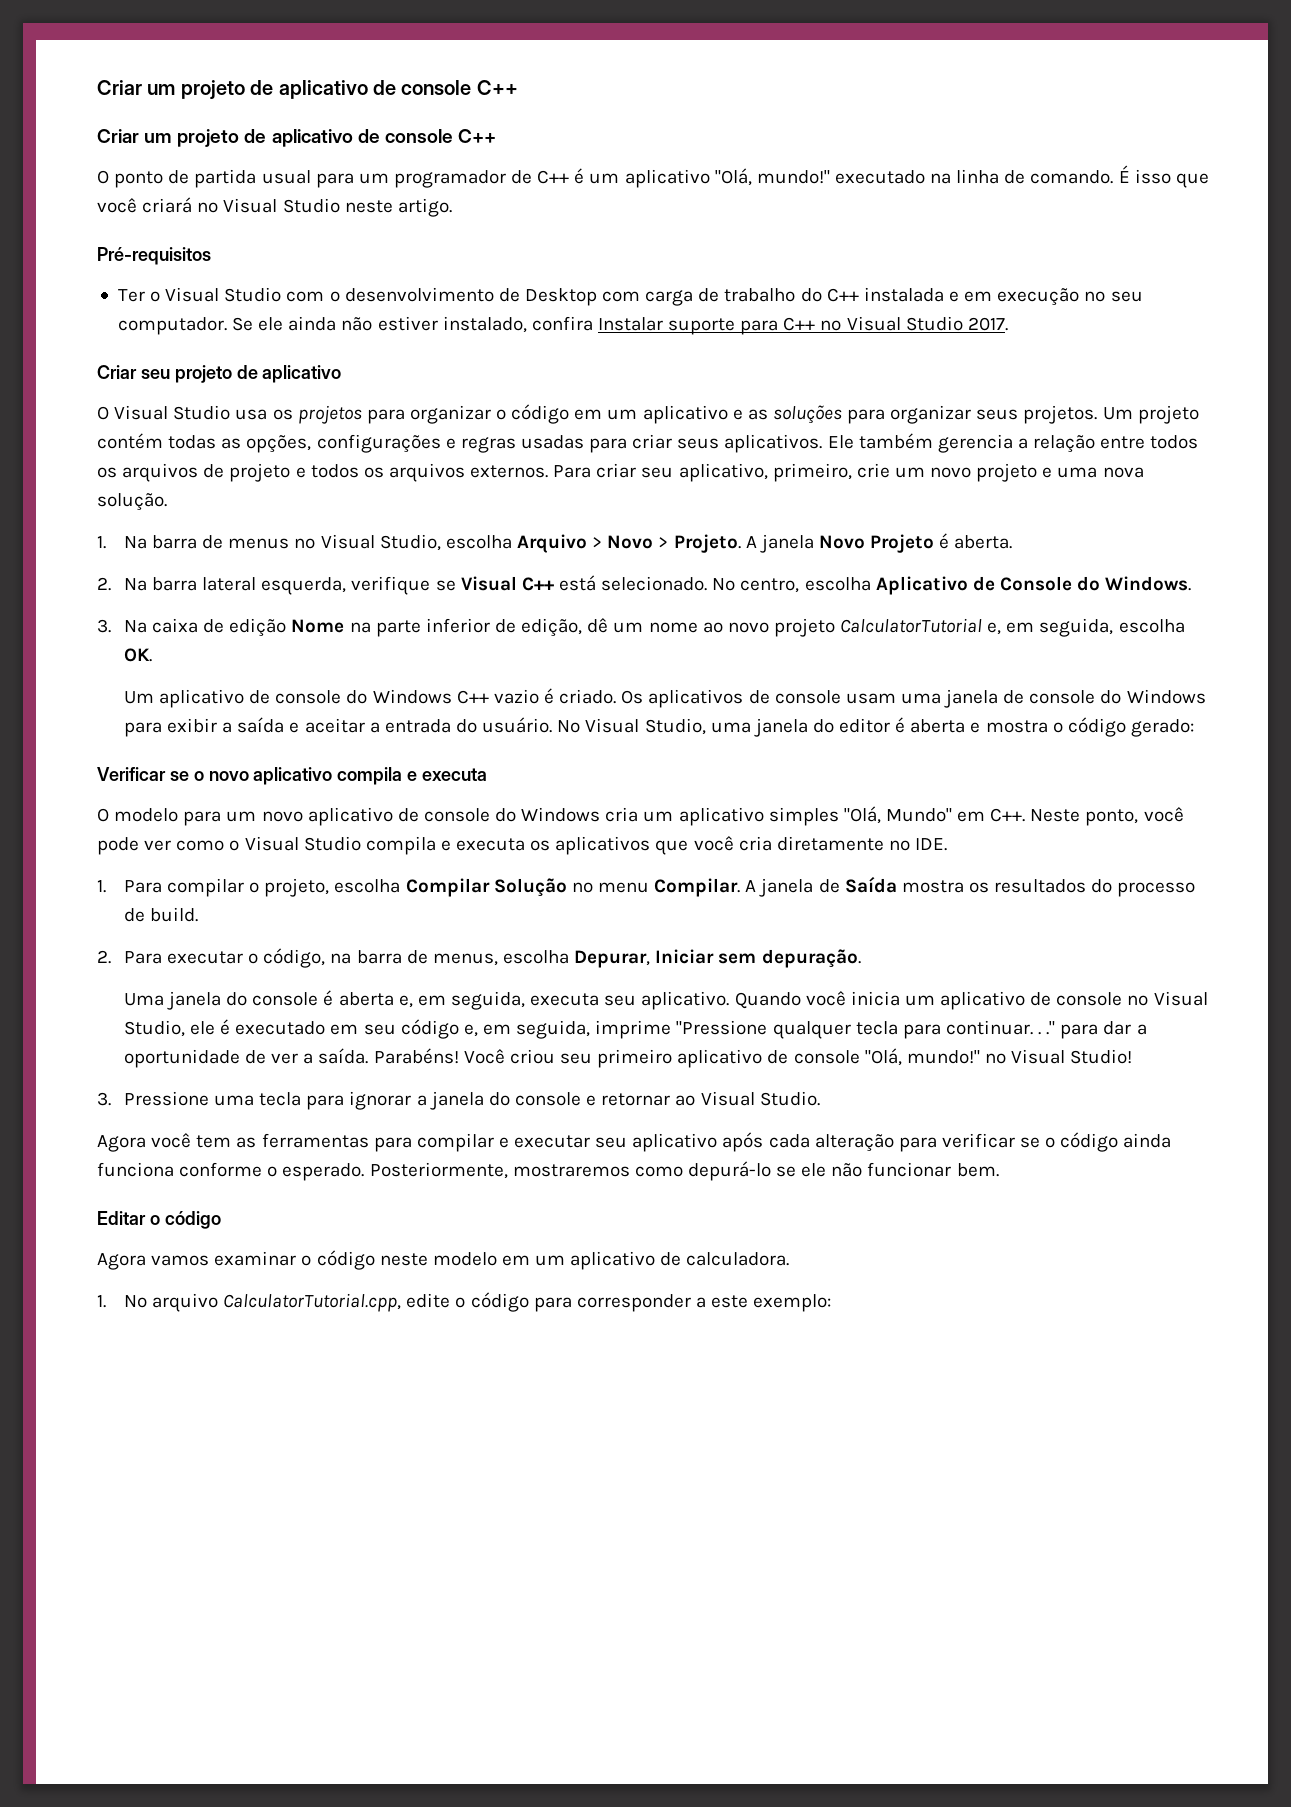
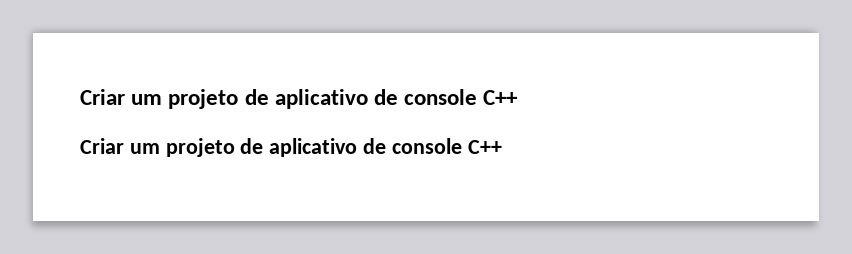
[97,165,1209,188] [97,197,452,217] [97,247,211,265] [117,287,1143,306] [117,316,1008,335] [97,365,342,383] [97,404,1199,424] [97,433,1199,453] [97,463,1144,482] [97,493,167,511] [97,533,1013,553] [97,575,1192,595] [97,618,1185,637] [123,648,152,662] [123,688,1206,708] [123,717,1194,737] [97,767,488,785] [97,806,1184,826] [97,836,948,855] [97,877,1196,897] [123,907,199,922] [97,948,861,968] [123,990,1208,1010] [123,1019,1147,1039] [123,1048,1133,1068] [97,1091,820,1110] [97,1132,1172,1152] [97,1161,999,1181] [97,1211,221,1229] [97,1250,790,1270] [97,1292,832,1312] // O ponto de partida usual para um programador de C++ é um aplicativo "Olá, mundo!" executado na linha de comando. É isso que você criará no Visual Studio neste artigo. // Pré-requisitos // Ter o Visual Studio com o desenvolvimento de Desktop com carga de trabalho do C++ instalada e em execução no seu computador. Se ele ainda não estiver instalado, confira Instalar suporte para C++ no Visual Studio 2017. // Criar seu projeto de aplicativo // O Visual Studio usa os projetos para organizar o código em um aplicativo e as soluções para organizar seus projetos. Um projeto contém todas as opções, configurações e regras usadas para criar seus aplicativos. Ele também gerencia a relação entre todos os arquivos de projeto e todos os arquivos externos. Para criar seu aplicativo, primeiro, crie um novo projeto e uma nova solução. // 1. Na barra de menus no Visual Studio, escolha Arquivo > Novo > Projeto. A janela Novo Projeto é aberta. // 2. Na barra lateral esquerda, verifique se Visual C++ está selecionado. No centro, escolha Aplicativo de Console do Windows. // 3. Na caixa de edição Nome na parte inferior de edição, dê um nome ao novo projeto CalculatorTutorial e, em seguida, escolha OK. // Um aplicativo de console do Windows C++ vazio é criado. Os aplicativos de console usam uma janela de console do Windows para exibir a saída e aceitar a entrada do usuário. No Visual Studio, uma janela do editor é aberta e mostra o código gerado: // Verificar se o novo aplicativo compila e executa // O modelo para um novo aplicativo de console do Windows cria um aplicativo simples "Olá, Mundo" em C++. Neste ponto, você pode ver como o Visual Studio compila e executa os aplicativos que você cria diretamente no IDE. // 1. Para compilar o projeto, escolha Compilar Solução no menu Compilar. A janela de Saída mostra os resultados do processo de build. // 2. Para executar o código, na barra de menus, escolha Depurar, Iniciar sem depuração. // Uma janela do console é aberta e, em seguida, executa seu aplicativo. Quando você inicia um aplicativo de console no Visual Studio, ele é executado em seu código e, em seguida, imprime "Pressione qualquer tecla para continuar. . ." para dar a oportunidade de ver a saída. Parabéns! Você criou seu primeiro aplicativo de console "Olá, mundo!" no Visual Studio! // 3. Pressione uma tecla para ignorar a janela do console e retornar ao Visual Studio. // Agora você tem as ferramentas para compilar e executar seu aplicativo após cada alteração para verificar se o código ainda funciona conforme o esperado. Posteriormente, mostraremos como depurá-lo se ele não funcionar bem. // Editar o código // Agora vamos examinar o código neste modelo em um aplicativo de calculadora. // 1. No arquivo CalculatorTutorial.cpp, edite o código para corresponder a este exemplo: -> (502, 147) none

